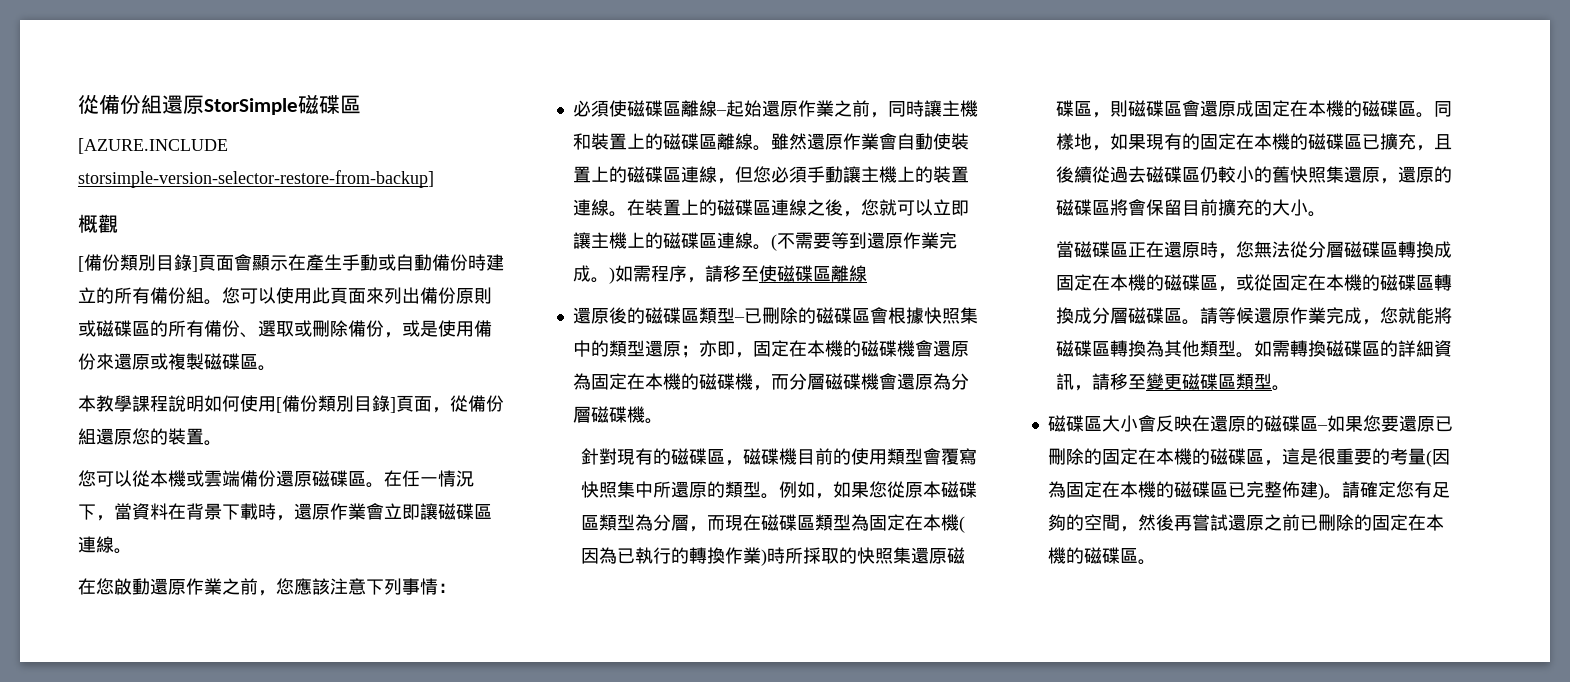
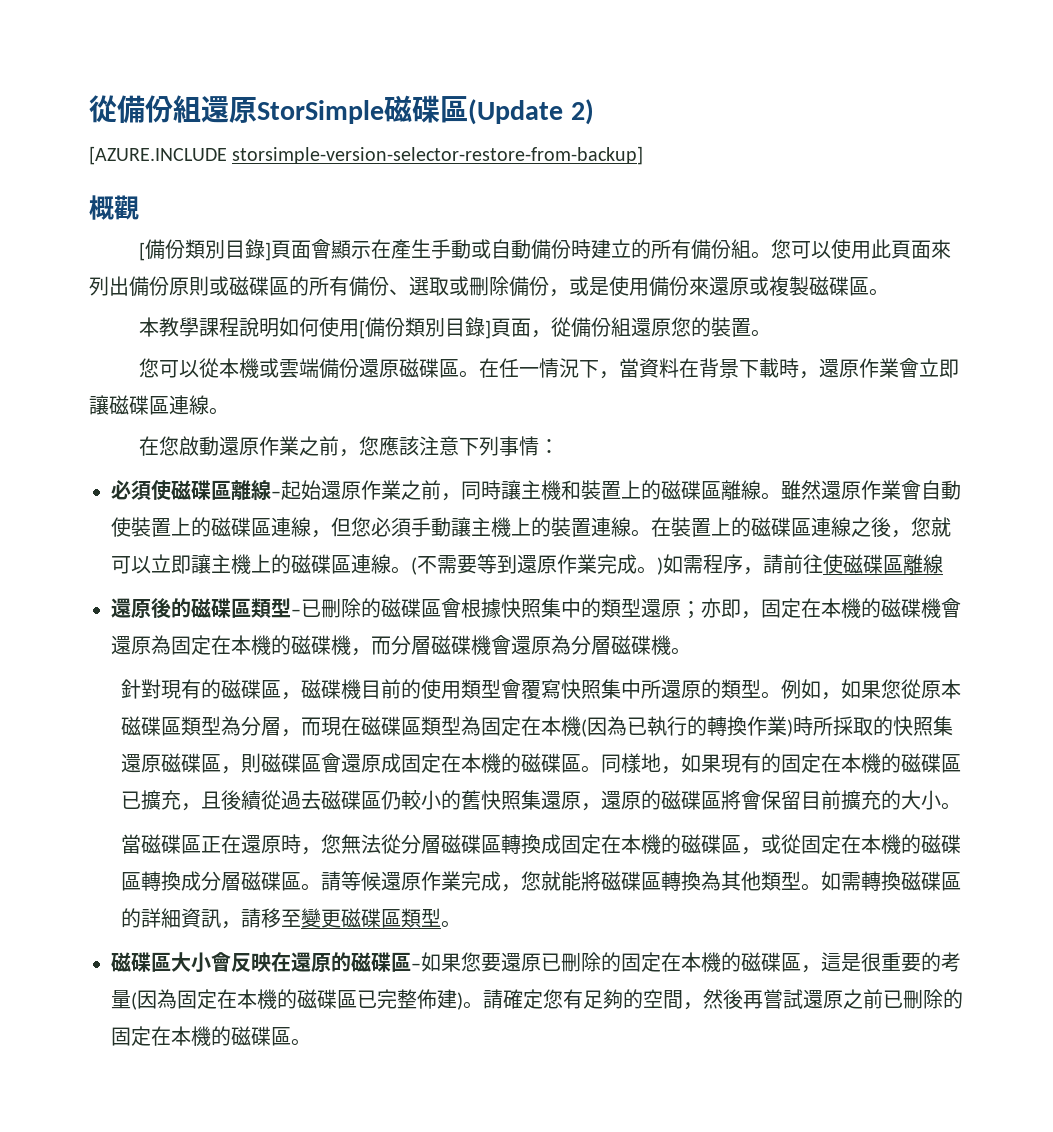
(361, 104) none -> [468,99,594,125] (Update 2)
[722,265,759,282] 移至 -> [783,554,823,574] 前往

